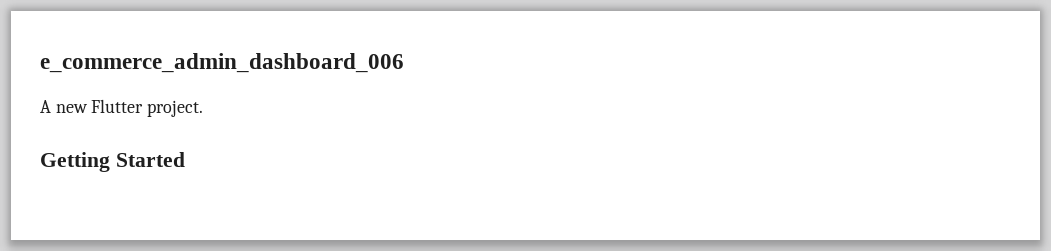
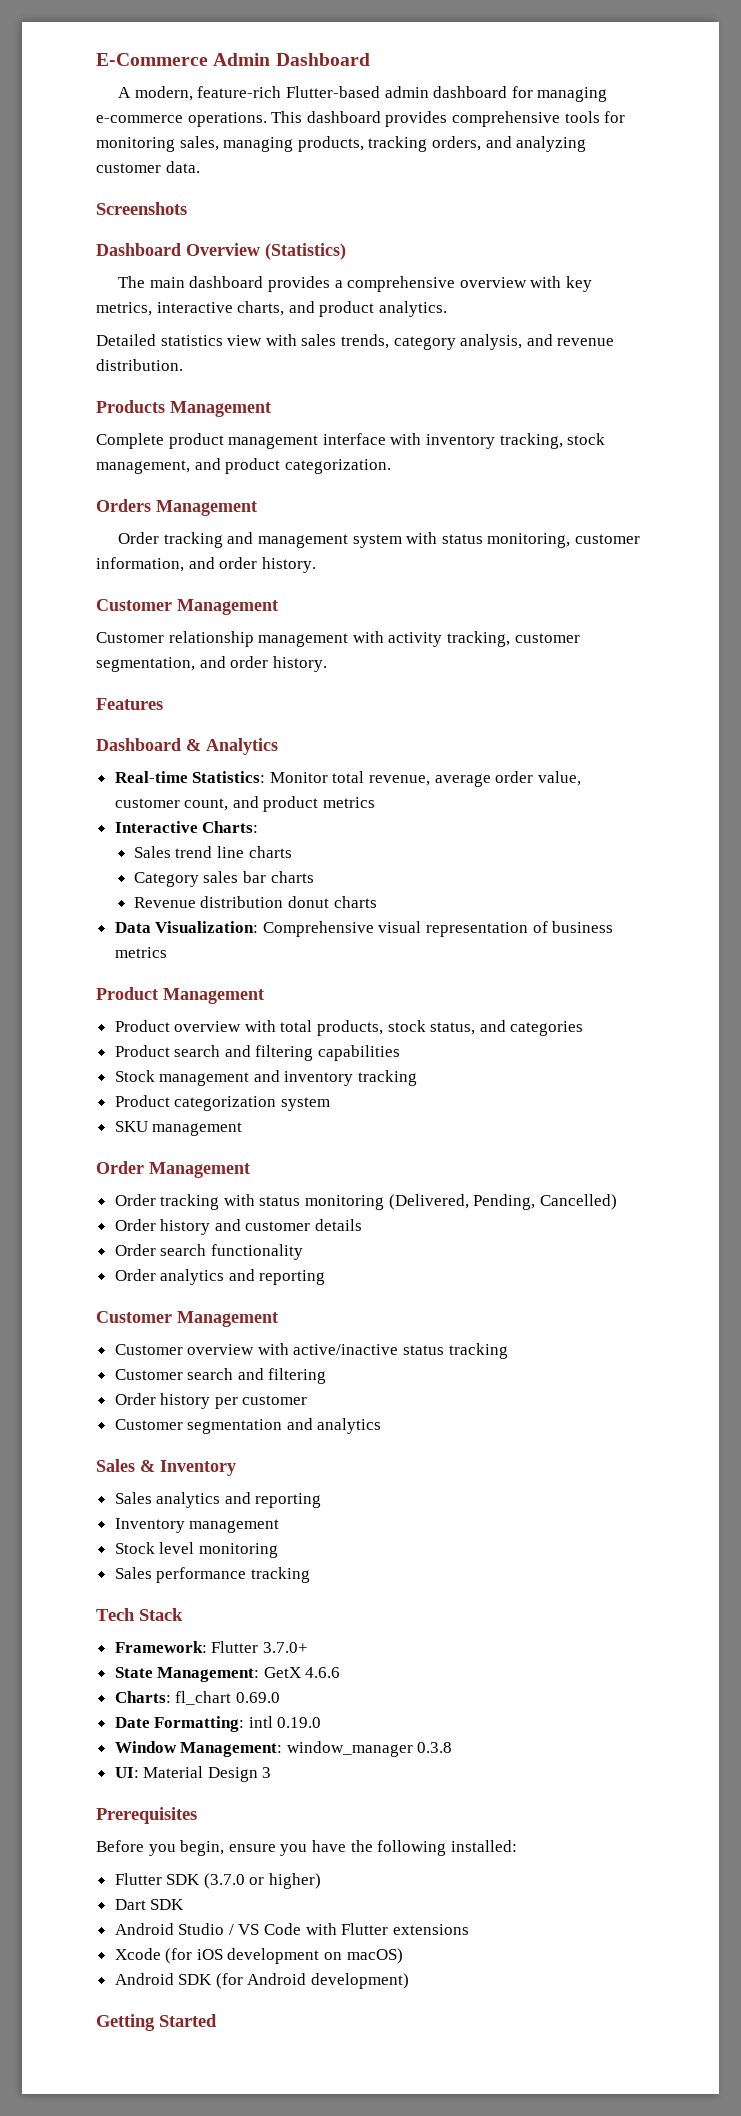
[40,53,404,73] [40,99,204,117] e_commerce_admin_dashboard_006 // A new Flutter project. -> [96,53,370,66] [118,86,608,102] [96,111,626,127] [96,136,587,152] [96,161,200,173] [96,202,187,215] [96,243,346,260] [118,276,593,292] [96,301,447,317] [96,334,615,350] [96,359,183,371] [96,400,271,417] [96,433,606,449] [96,458,391,474] [96,499,257,516] [118,532,641,548] [96,557,316,573] [96,599,278,615] [96,631,580,647] [96,656,327,672] [96,698,163,710] [96,738,278,755] [114,771,581,787] [114,796,376,812] [114,821,259,833] [133,846,292,858] [133,871,314,887] [133,896,377,908] [114,921,614,937] [114,947,167,958] [96,987,264,1004] [114,1020,584,1036] [114,1045,401,1061] [114,1070,418,1086] [114,1095,330,1111] [114,1121,243,1136] [96,1161,250,1178] [114,1194,617,1210] [114,1219,363,1235] [114,1244,303,1260] [114,1269,326,1285] [96,1311,278,1327] [114,1343,508,1359] [114,1368,327,1384] [114,1393,308,1409] [114,1418,382,1434] [96,1459,236,1476] [114,1492,322,1508] [114,1518,280,1533] [114,1542,278,1558] [114,1567,310,1583] [96,1608,183,1621] [114,1641,308,1653] [114,1667,341,1682] [114,1691,280,1705] [114,1716,322,1732] [114,1741,453,1757] [114,1766,272,1782] [96,1807,197,1824] [96,1840,517,1856] [114,1873,322,1889] [114,1899,185,1910] [114,1923,469,1935] [114,1948,403,1964] [114,1973,410,1989] E-Commerce Admin Dashboard // A modern, feature-rich Flutter-based admin dashboard for managing e-commerce operations. This dashboard provides comprehensive tools for monitoring sales, managing products, tracking orders, and analyzing customer data. // Screenshots // Dashboard Overview (Statistics) // The main dashboard provides a comprehensive overview with key metrics, interactive charts, and product analytics. // Detailed statistics view with sales trends, category analysis, and revenue distribution. // Products Management // Complete product management interface with inventory tracking, stock management, and product categorization. // Orders Management // Order tracking and management system with status monitoring, customer information, and order history. // Customer Management // Customer relationship management with activity tracking, customer segmentation, and order history. // Features // Dashboard & Analytics // Real-time Statistics: Monitor total revenue, average order value, customer count, and product metrics // Interactive Charts: // Sales trend line charts // Category sales bar charts // Revenue distribution donut charts // Data Visualization: Comprehensive visual representation of business metrics // Product Management // Product overview with total products, stock status, and categories // Product search and filtering capabilities // Stock management and inventory tracking // Product categorization system // SKU management // Order Management // Order tracking with status monitoring (Delivered, Pending, Cancelled) // Order history and customer details // Order search functionality // Order analytics and reporting // Customer Management // Customer overview with active/inactive status tracking // Customer search and filtering // Order history per customer // Customer segmentation and analytics // Sales & Inventory // Sales analytics and reporting // Inventory management // Stock level monitoring // Sales performance tracking // Tech Stack // Framework: Flutter 3.7.0+ // State Management: GetX 4.6.6 // Charts: fl_chart 0.69.0 // Date Formatting: intl 0.19.0 // Window Management: window_manager 0.3.8 // UI: Material Design 3 // Prerequisites // Before you begin, ensure you have the following installed: // Flutter SDK (3.7.0 or higher) // Dart SDK // Android Studio / VS Code with Flutter extensions // Xcode (for iOS development on macOS) // Android SDK (for Android development)

